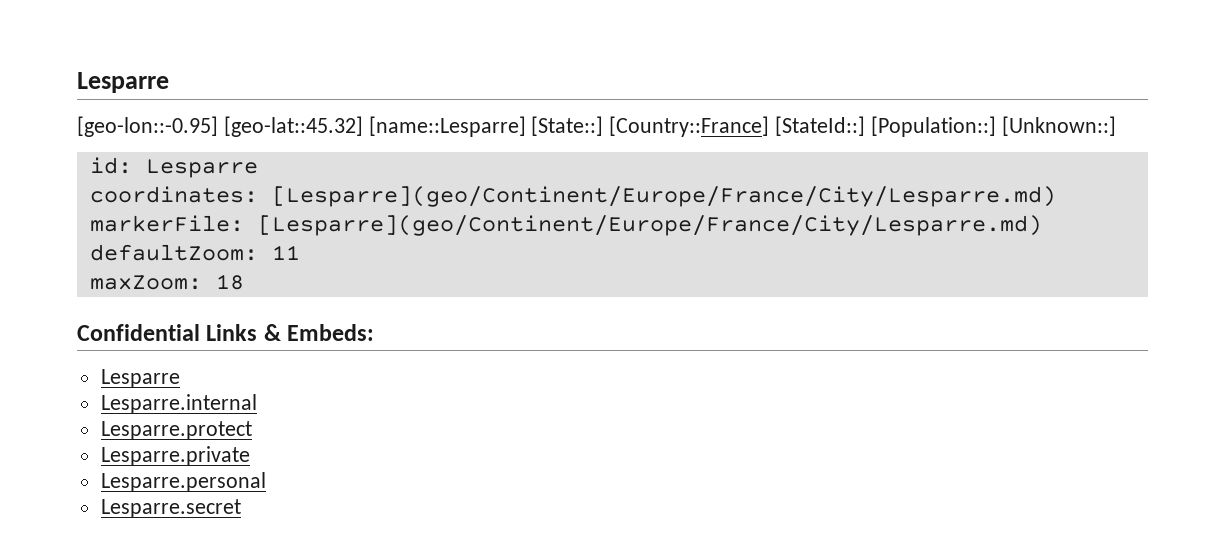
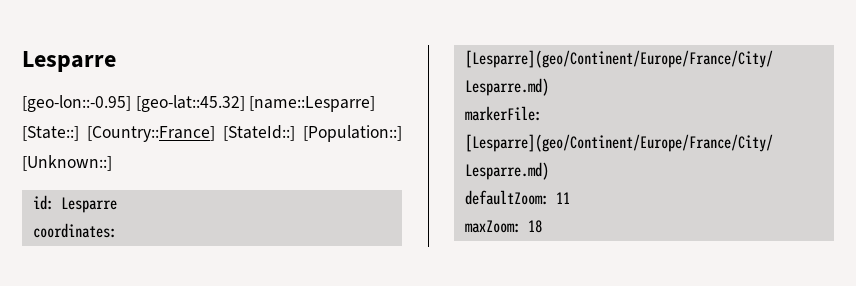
[77,324,375,341] [100,369,180,388] [100,394,257,414] [100,421,252,440] [100,446,250,466] [100,472,266,492] [100,499,241,518] // Confidential Links & Embeds: // Lesparre // Lesparre.internal // Lesparre.protect // Lesparre.private // Lesparre.personal // Lesparre.secret -> (542, 226) none

